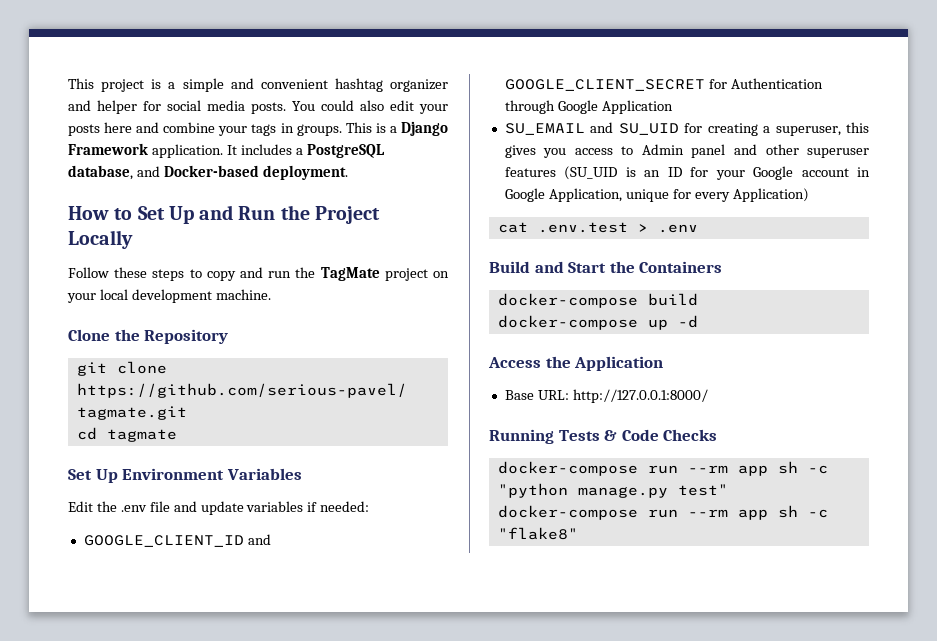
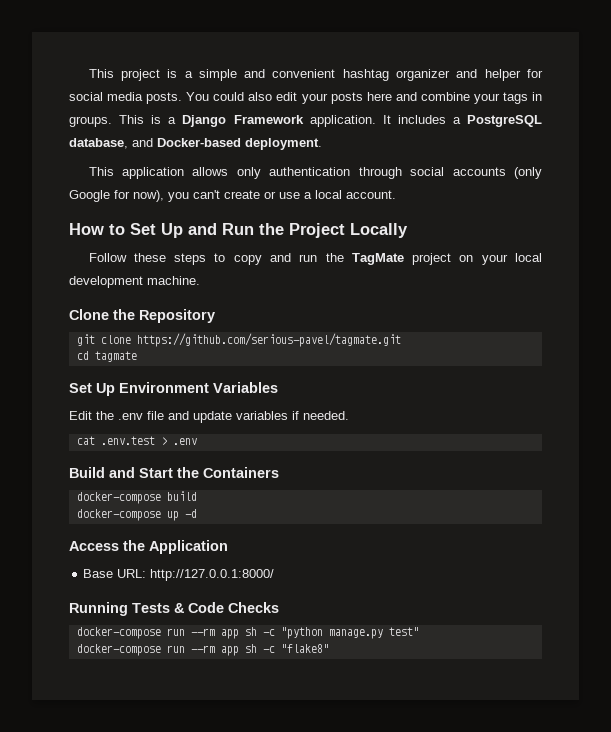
(348, 172) none -> [88,167,542,179] [69,190,396,202] // This application allows only authentication through social accounts (only Google for now), you can't create or use a local account.
[320,501,370,512] [83,534,271,547] [504,78,823,91] [504,100,673,114] [504,122,870,136] [504,144,869,158] [504,166,870,180] [504,188,809,202] needed: // GOOGLE_CLIENT_ID and GOOGLE_CLIENT_SECRET for Authentication through Google Application // SU_EMAIL and SU_UID for creating a superuser, this gives you access to Admin panel and other superuser features (SU_UID is an ID for your Google account in Google Application, unique for every Application) -> [303,411,349,420] needed.

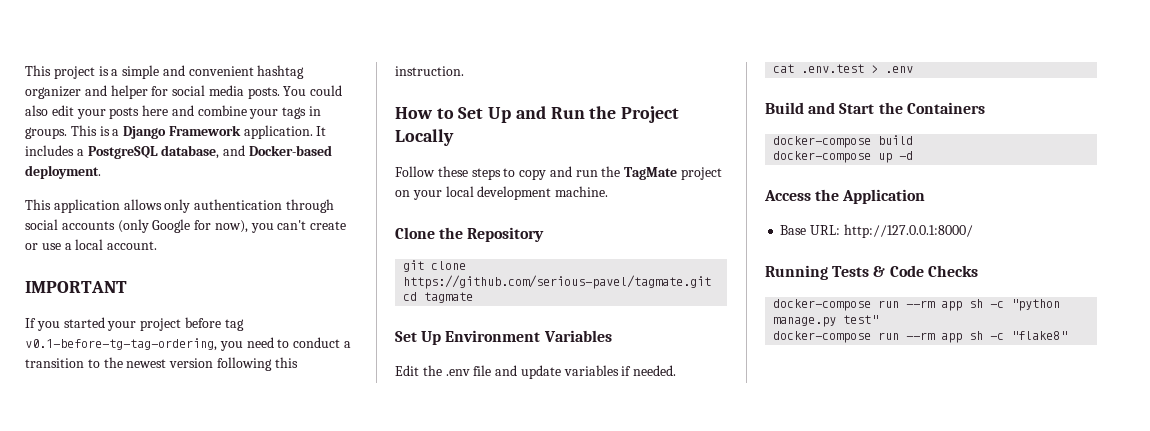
(396, 194) none -> [25,281,127,293] [25,317,244,331] [25,337,351,351] [25,357,298,371] [395,66,464,76] // IMPORTANT // If you started your project before tag v0.1-before-tg-tag-ordering, you need to conduct a transition to the newest version following this instruction.

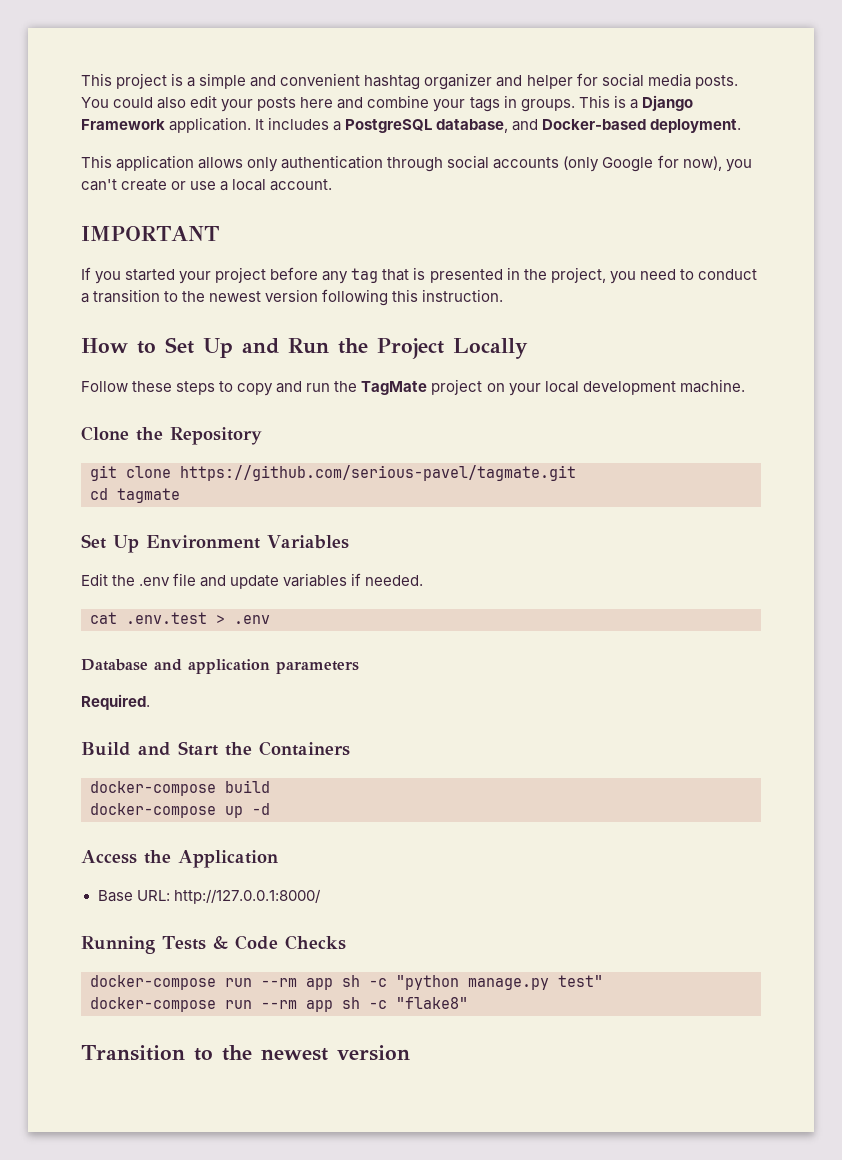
[224,319,244,331] [25,338,217,351] tag v0.1-before-tg-tag-ordering, -> [322,267,606,284] any tag that is presented in the project,
(914, 69) none -> [81,659,359,674] [81,694,150,710] // Database and application parameters // Required.
(1068, 335) none -> [81,1045,410,1061] // Transition to the newest version

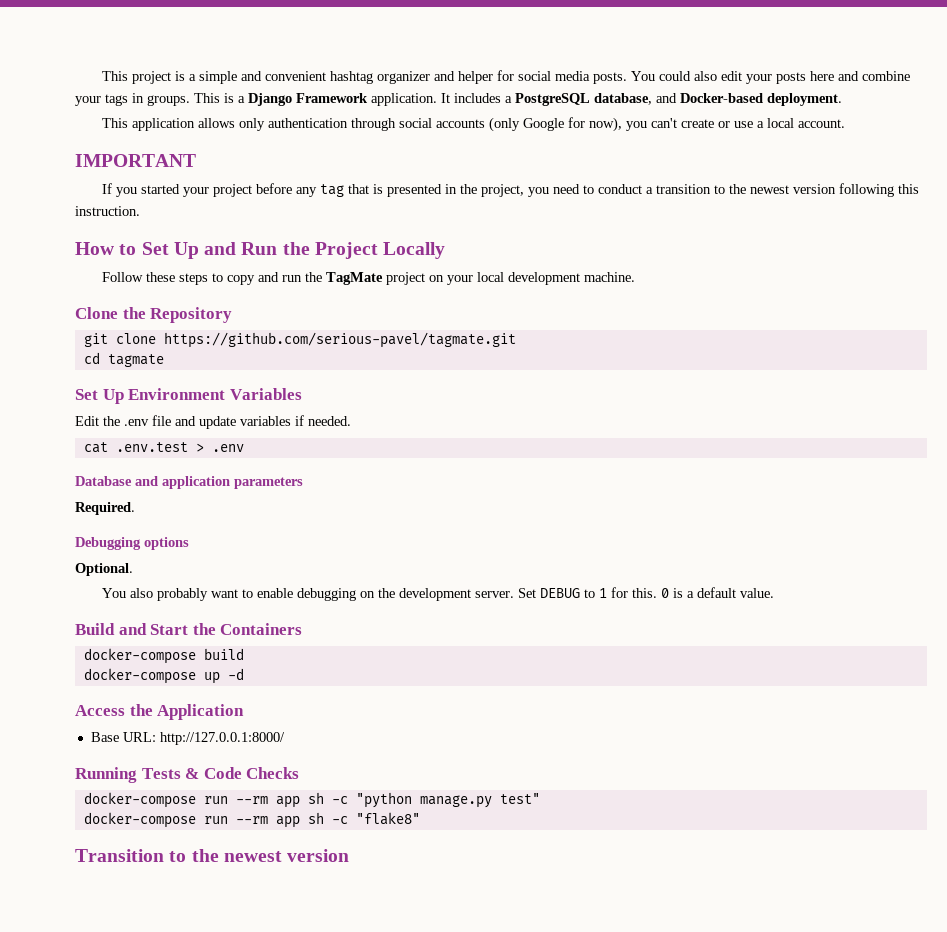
(150, 702) none -> [75,537,189,550] [75,563,133,576] [101,587,774,601] // Debugging options // Optional. // You also probably want to enable debugging on the development server. Set DEBUG to 1 for this. 0 is a default value.

